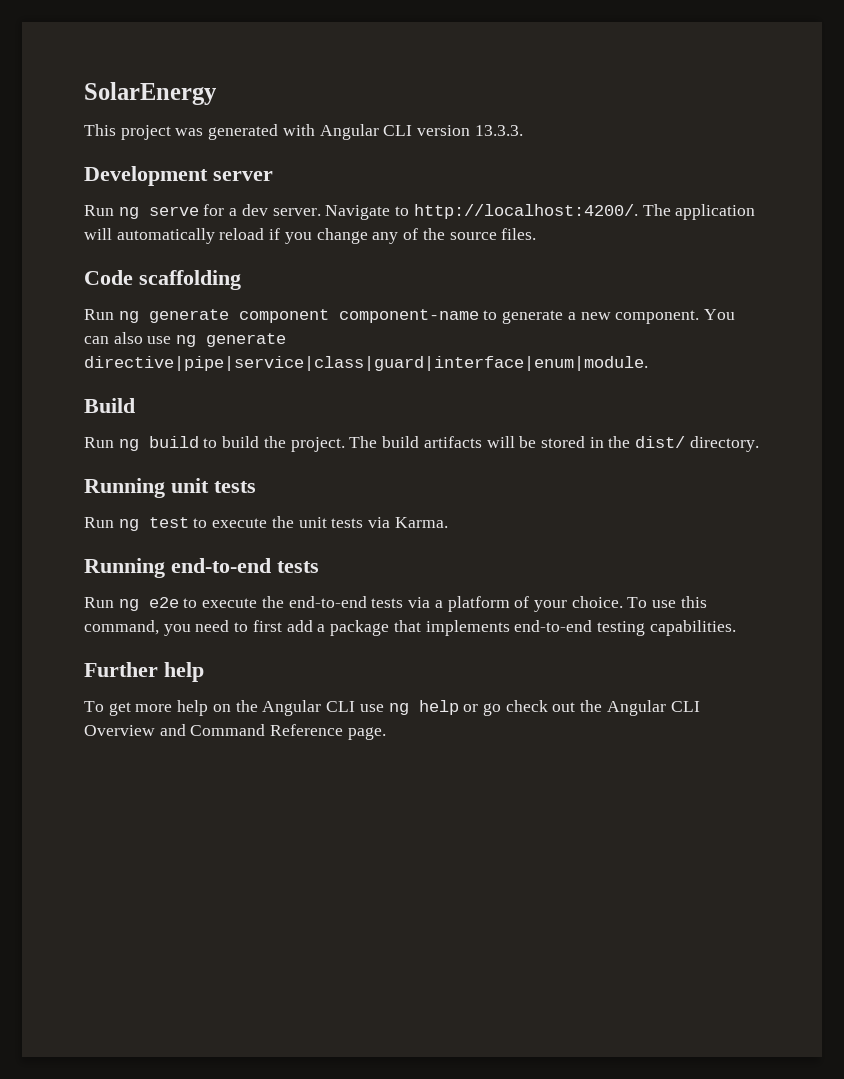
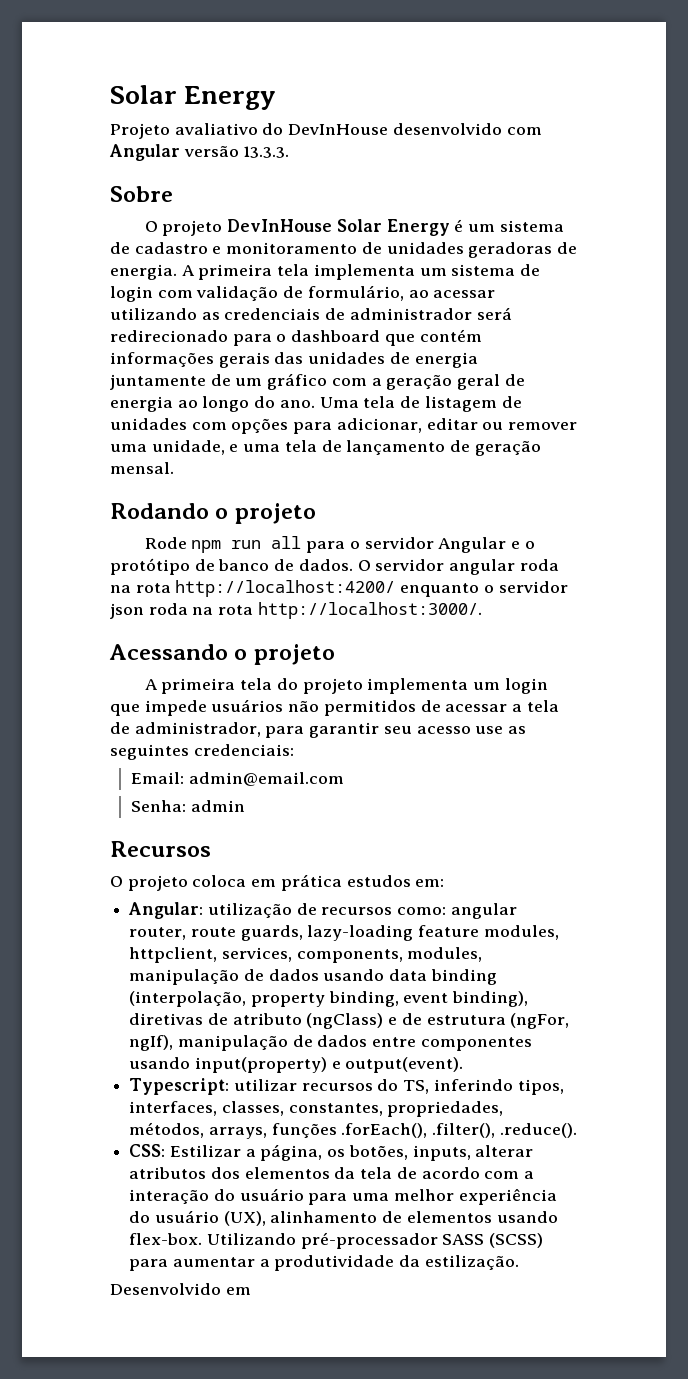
[84,82,217,105] [84,124,523,140] [84,166,273,186] [84,204,756,220] [84,228,537,244] [84,270,241,290] [84,309,736,324] [84,332,287,347] [84,356,648,371] [84,398,135,413] [84,436,759,452] [84,478,256,498] [84,516,448,531] [84,558,319,578] [84,596,707,612] [84,620,736,636] [84,662,204,682] [84,700,700,716] [84,724,386,740] SolarEnergy // This project was generated with Angular CLI version 13.3.3. // Development server // Run ng serve for a dev server. Navigate to http://localhost:4200/. The application will automatically reload if you change any of the source files. // Code scaffolding // Run ng generate component component-name to generate a new component. You can also use ng generate directive|pipe|service|class|guard|interface|enum|module. // Build // Run ng build to build the project. The build artifacts will be stored in the dist/ directory. // Running unit tests // Run ng test to execute the unit tests via Karma. // Running end-to-end tests // Run ng e2e to execute the end-to-end tests via a platform of your choice. To use this command, you need to first add a package that implements end-to-end testing capabilities. // Further help // To get more help on the Angular CLI use ng help or go check out the Angular CLI Overview and Command Reference page. -> [110,85,277,110] [110,123,542,139] [109,144,290,161] [110,186,173,202] [144,219,564,236] [110,242,578,258] [110,264,541,280] [110,285,496,302] [110,307,512,320] [110,329,482,346] [110,352,478,368] [110,373,525,390] [110,396,522,412] [110,418,578,434] [110,440,541,456] [110,462,174,474] [110,503,316,524] [144,536,535,553] [110,558,559,575] [110,580,568,597] [110,602,482,619] [109,644,335,665] [144,678,548,694] [110,699,559,716] [110,722,527,738] [110,744,294,760] [131,772,344,786] [131,800,245,812] [110,841,211,857] [110,874,445,891] [128,902,517,919] [129,925,559,941] [129,947,483,963] [129,969,497,985] [129,991,529,1007] [129,1013,570,1029] [129,1035,532,1051] [129,1057,464,1073] [129,1078,564,1095] [129,1101,504,1117] [129,1122,577,1139] [129,1144,534,1161] [129,1167,535,1179] [129,1188,557,1205] [129,1210,558,1226] [129,1232,544,1249] [129,1255,519,1271] [110,1283,251,1295] Solar Energy // Projeto avaliativo do DevInHouse desenvolvido com Angular versão 13.3.3. // Sobre // O projeto DevInHouse Solar Energy é um sistema de cadastro e monitoramento de unidades geradoras de energia. A primeira tela implementa um sistema de login com validação de formulário, ao acessar utilizando as credenciais de administrador será redirecionado para o dashboard que contém informações gerais das unidades de energia juntamente de um gráfico com a geração geral de energia ao longo do ano. Uma tela de listagem de unidades com opções para adicionar, editar ou remover uma unidade, e uma tela de lançamento de geração mensal. // Rodando o projeto // Rode npm run all para o servidor Angular e o protótipo de banco de dados. O servidor angular roda na rota http://localhost:4200/ enquanto o servidor json roda na rota http://localhost:3000/. // Acessando o projeto // A primeira tela do projeto implementa um login que impede usuários não permitidos de acessar a tela de administrador, para garantir seu acesso use as seguintes credenciais: // Email: admin@email.com // Senha: admin // Recursos // O projeto coloca em prática estudos em: // Angular: utilização de recursos como: angular router, route guards, lazy-loading feature modules, httpclient, services, components, modules, manipulação de dados usando data binding (interpolação, property binding, event binding), diretivas de atributo (ngClass) e de estrutura (ngFor, ngIf), manipulação de dados entre componentes usando input(property) e output(event). // Typescript: utilizar recursos do TS, inferindo tipos, interfaces, classes, constantes, propriedades, métodos, arrays, funções .forEach(), .filter(), .reduce(). // CSS: Estilizar a página, os botões, inputs, alterar atributos dos elementos da tela de acordo com a interação do usuário para uma melhor experiência do usuário (UX), alinhamento de elementos usando flex-box. Utilizando pré-processador SASS (SCSS) para aumentar a produtividade da estilização. // Desenvolvido em

